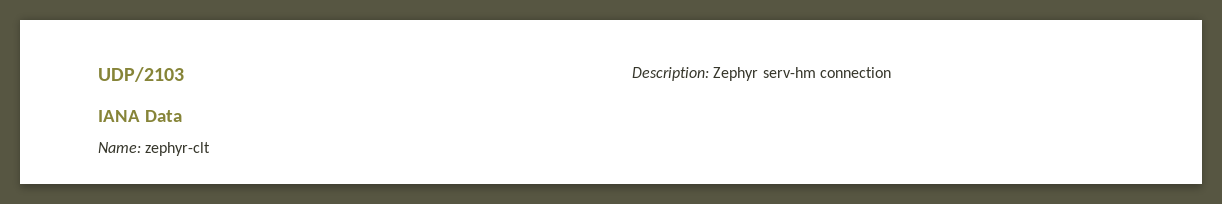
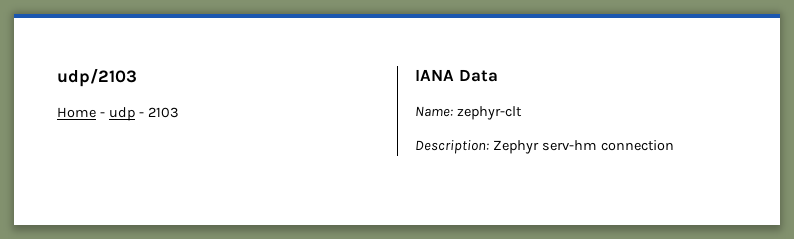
[98,67,184,82] UDP/2103 -> [57,68,137,87] [57,107,179,121] udp/2103 // Home - udp - 2103

